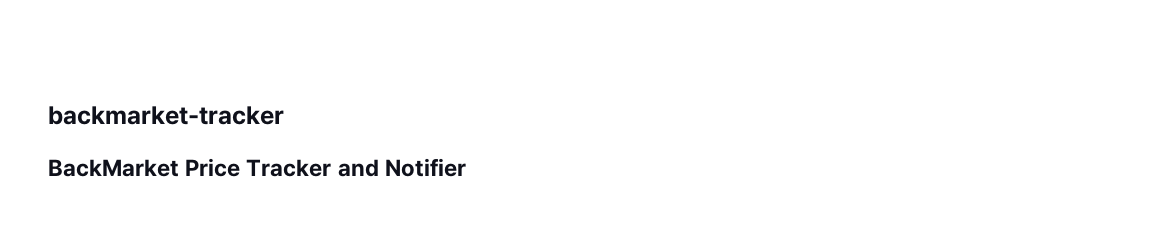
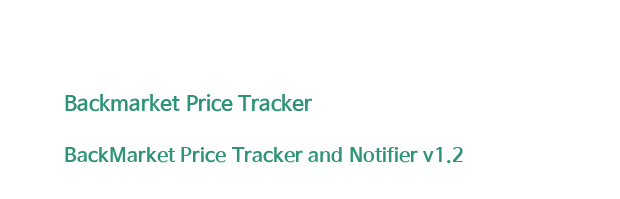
[48,106,284,125] backmarket-tracker -> [64,94,313,112] Backmarket Price Tracker
(466, 167) none -> [421,147,464,164] v1.2

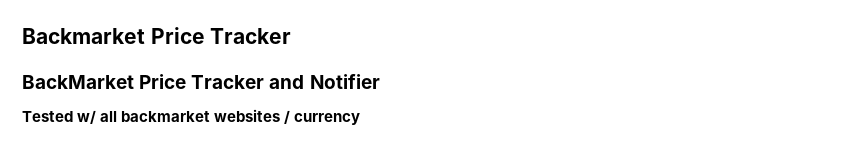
[421,147,464,164] v1.2 -> [22,109,361,125] // Tested w/ all backmarket websites / currency

